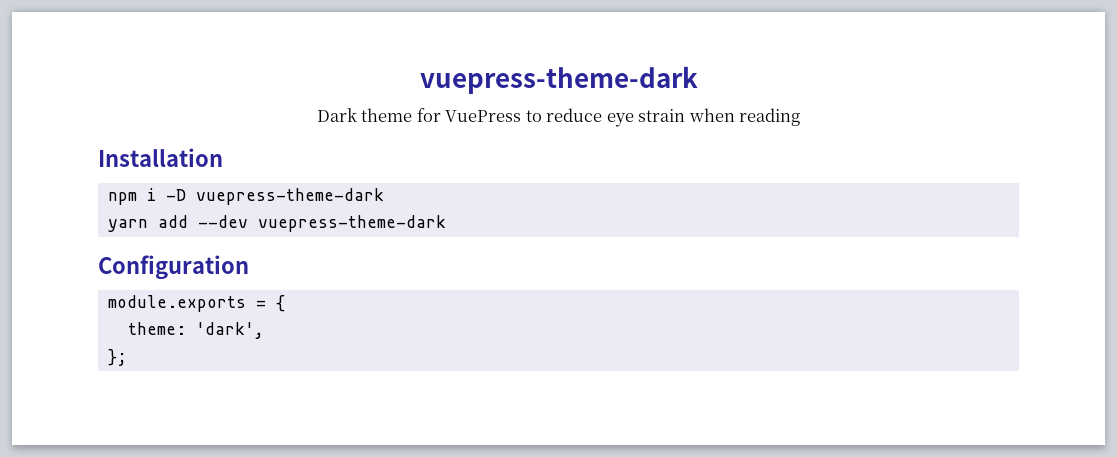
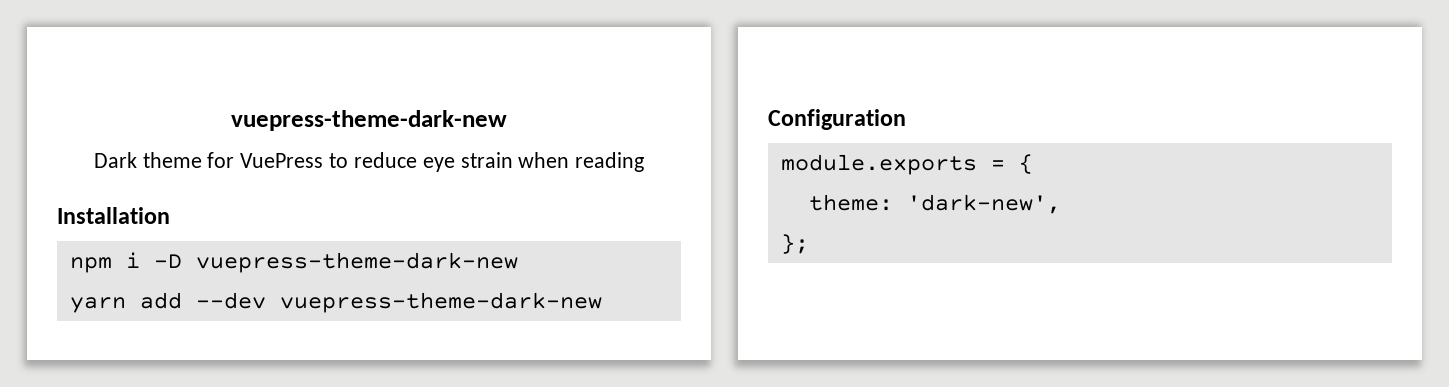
[419,66,698,94] vuepress-theme-dark -> [231,110,507,131] vuepress-theme-dark-new
[195,188,384,205] vuepress-theme-dark -> [195,252,518,273] vuepress-theme-dark-new
[257,215,446,232] vuepress-theme-dark -> [279,292,602,313] vuepress-theme-dark-new
[195,322,264,339] 'dark', -> [906,194,1061,214] 'dark-new',

